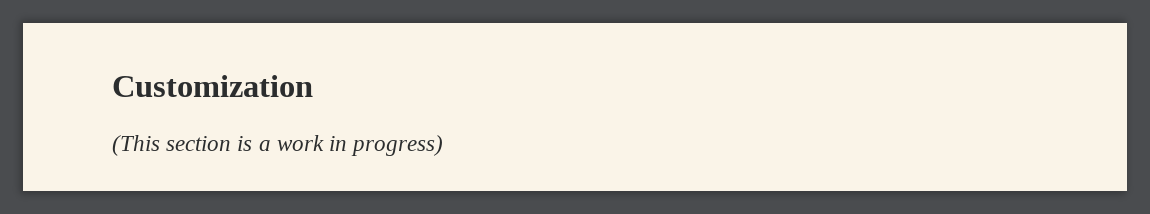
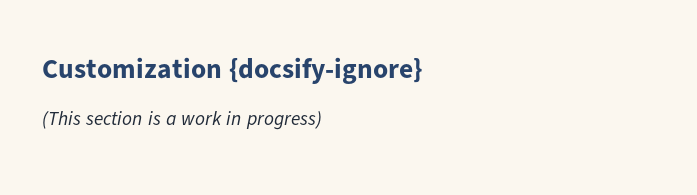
(313, 86) none -> [229,57,423,84] {docsify-ignore}

